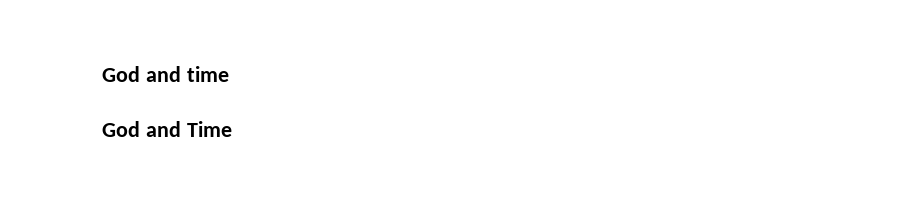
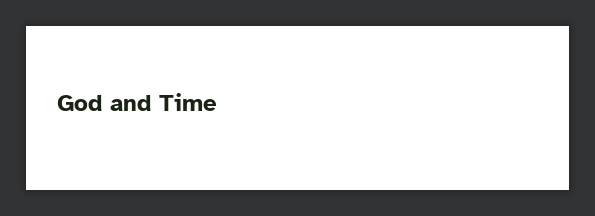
[102,66,229,82] [102,121,181,137] God and time // God and -> [57,95,151,111] God and

